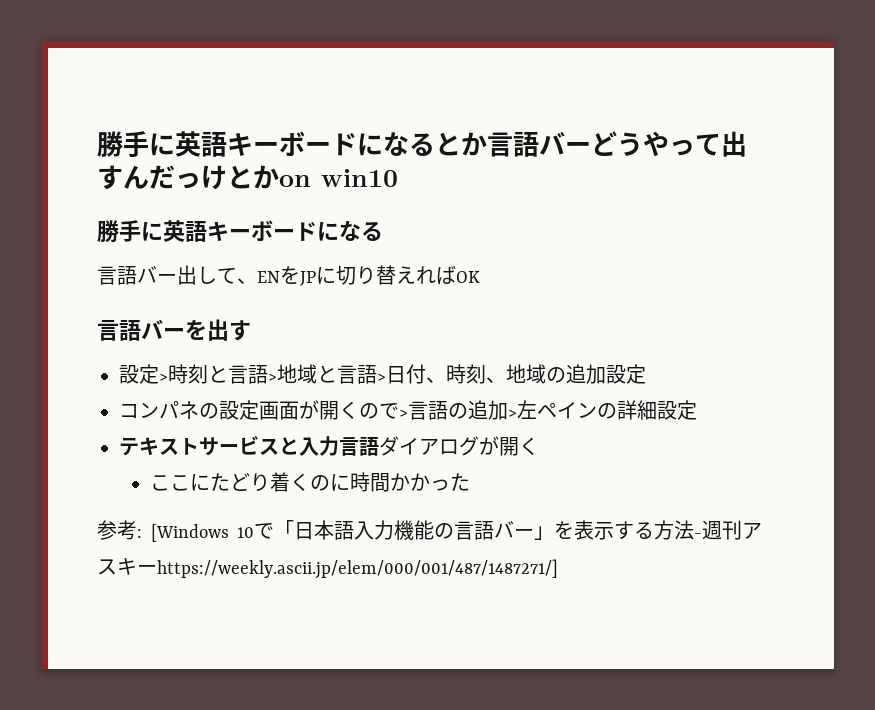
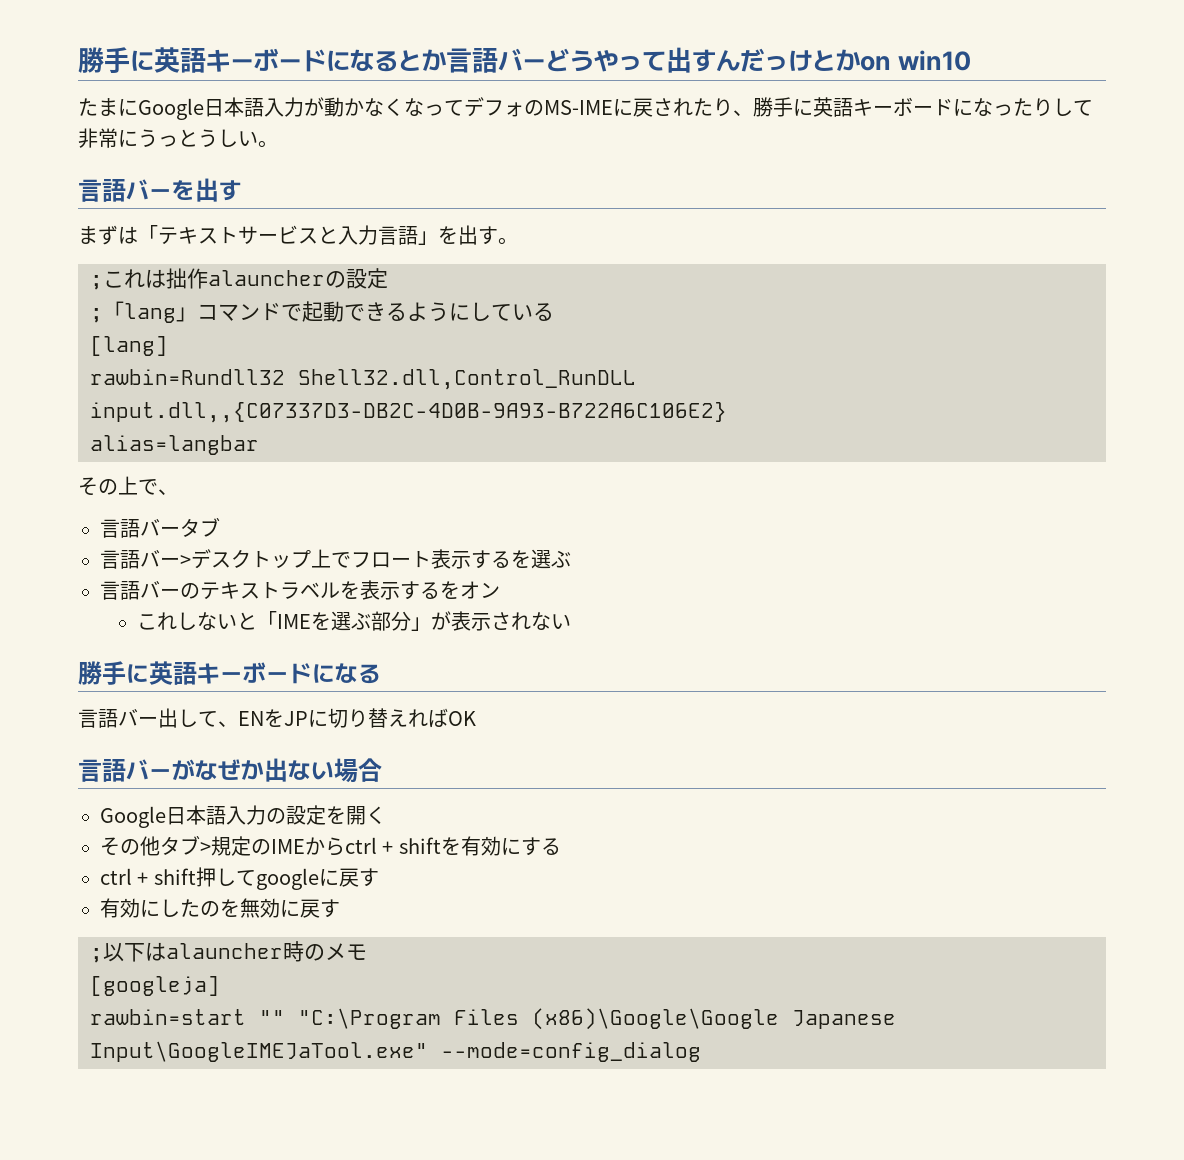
(398, 178) none -> [78,97,1093,120] [78,128,278,148] [78,178,242,202] [78,225,518,245] [90,268,388,290] [90,301,554,323] [90,336,168,356] [90,369,636,390] [90,402,727,423] [90,435,259,455] [78,476,178,496] [100,517,220,538] [100,549,571,569] [100,580,500,600] [137,611,572,631] // たまにGoogle日本語入力が動かなくなってデフォのMS-IMEに戻されたり、勝手に英語キーボードになったりして非常にうっとうしい。 // 言語バーを出す // まずは「テキストサービスと入力言語」を出す。 // ;これは拙作alauncherの設定 // ;「lang」コマンドで起動できるようにしている // [lang] // rawbin=Rundll32 Shell32.dll,Control_RunDLL input.dll,,{C07337D3-DB2C-4D0B-9A93-B722A6C106E2} // alias=langbar // その上で、 // 言語バータブ // 言語バー>デスクトップ上でフロート表示するを選ぶ // 言語バーのテキストラベルを表示するをオン // これしないと「IMEを選ぶ部分」が表示されない
[185,319,251,341] [119,364,646,384] [119,400,697,420] [119,436,539,456] [149,472,470,492] [97,520,762,542] [97,558,558,579] を出す // 設定>時刻と言語>地域と言語>日付、時刻、地域の追加設定 // コンパネの設定画面が開くので>言語の追加>左ペインの詳細設定 // テキストサービスと入力言語ダイアログが開く // ここにたどり着くのに時間かかった // 参考: [Windows 10で「日本語入力機能の言語バー」を表示する方法-週刊アスキーhttps://weekly.ascii.jp/elem/000/001/487/1487271/] -> [172,758,382,783] [100,805,386,828] [100,835,561,856] [100,867,379,890] [100,898,340,918] [90,941,367,963] [90,976,220,996] [90,1008,896,1030] [90,1041,701,1062] がなぜか出ない場合 // Google日本語入力の設定を開く // その他タブ>規定のIMEからctrl + shiftを有効にする // ctrl + shift押してgoogleに戻す // 有効にしたのを無効に戻す // ;以下はalauncher時のメモ // [googleja] // rawbin=start "" "C:\Program Files (x86)\Google\Google Japanese Input\GoogleIMEJaTool.exe" --mode=config_dialog

